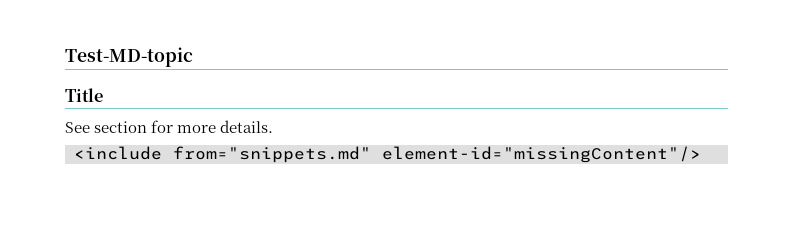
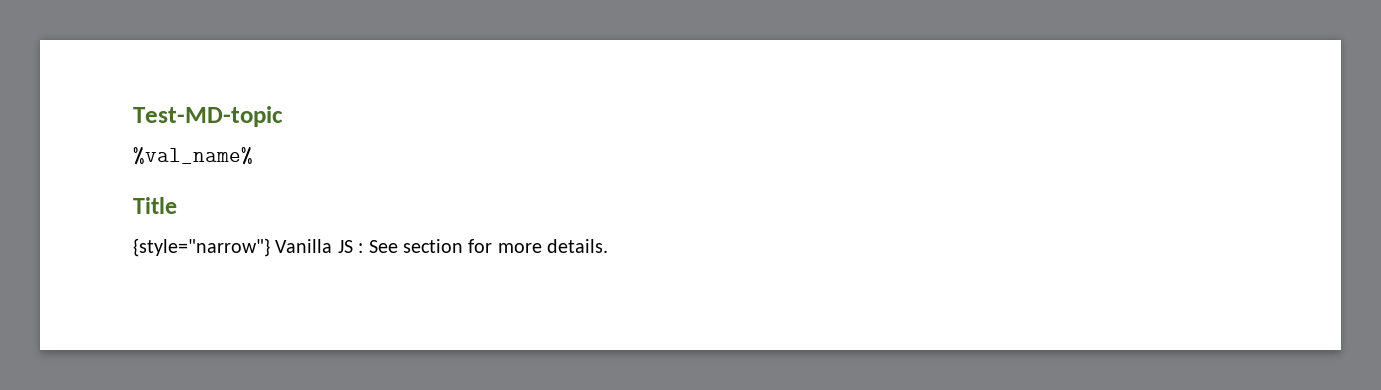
(193, 57) none -> [133,147,253,165] // %val_name%
(103, 95) none -> [133,238,364,257] {style="narrow"} Vanilla JS :
[74,146,701,163] // <include from="snippets.md" element-id="missingContent"/> -> (609, 246) none

